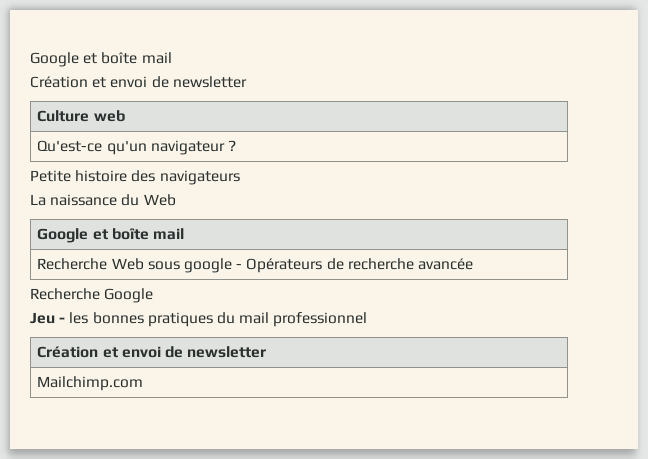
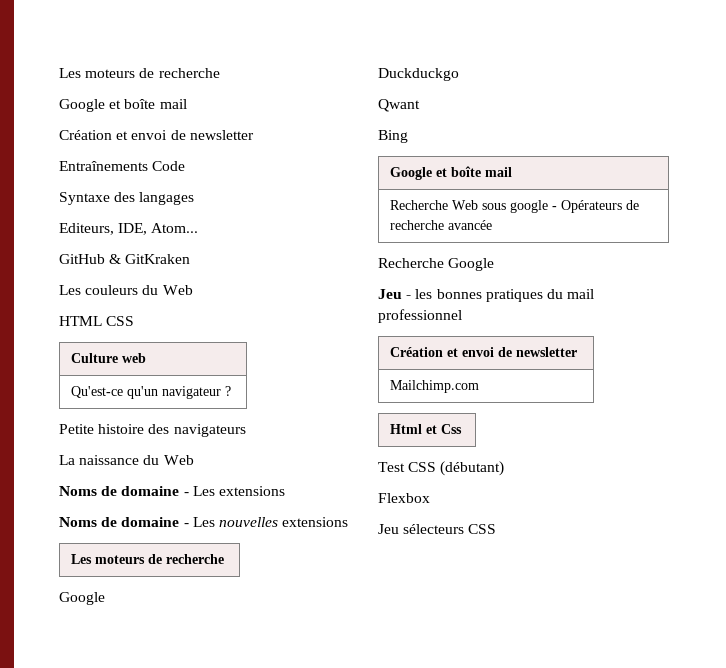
(30, 59) none -> [59,68,220,78] Les moteurs de recherche //
(247, 82) none -> [59,161,186,171] [59,192,195,205] [59,223,199,235] [59,254,191,264] [59,285,193,295] [59,316,135,326] // Entraînements Code // Syntaxe des langages // Editeurs, IDE, Atom... // GitHub & GitKraken // Les couleurs du Web // HTML CSS
(176, 200) none -> [59,486,285,496] [59,517,349,527] [70,554,224,564] [59,592,105,605] [378,68,459,81] [378,99,420,112] [378,130,408,143] // Noms de domaine - Les extensions // Noms de domaine - Les nouvelles extensions // Les moteurs de recherche // Google // Duckduckgo // Qwant // Bing
(144, 383) none -> [389,424,462,434] [378,461,505,476] [378,493,430,503] [378,524,497,534] // Html et Css // Test CSS (débutant) // Flexbox // Jeu sélecteurs CSS

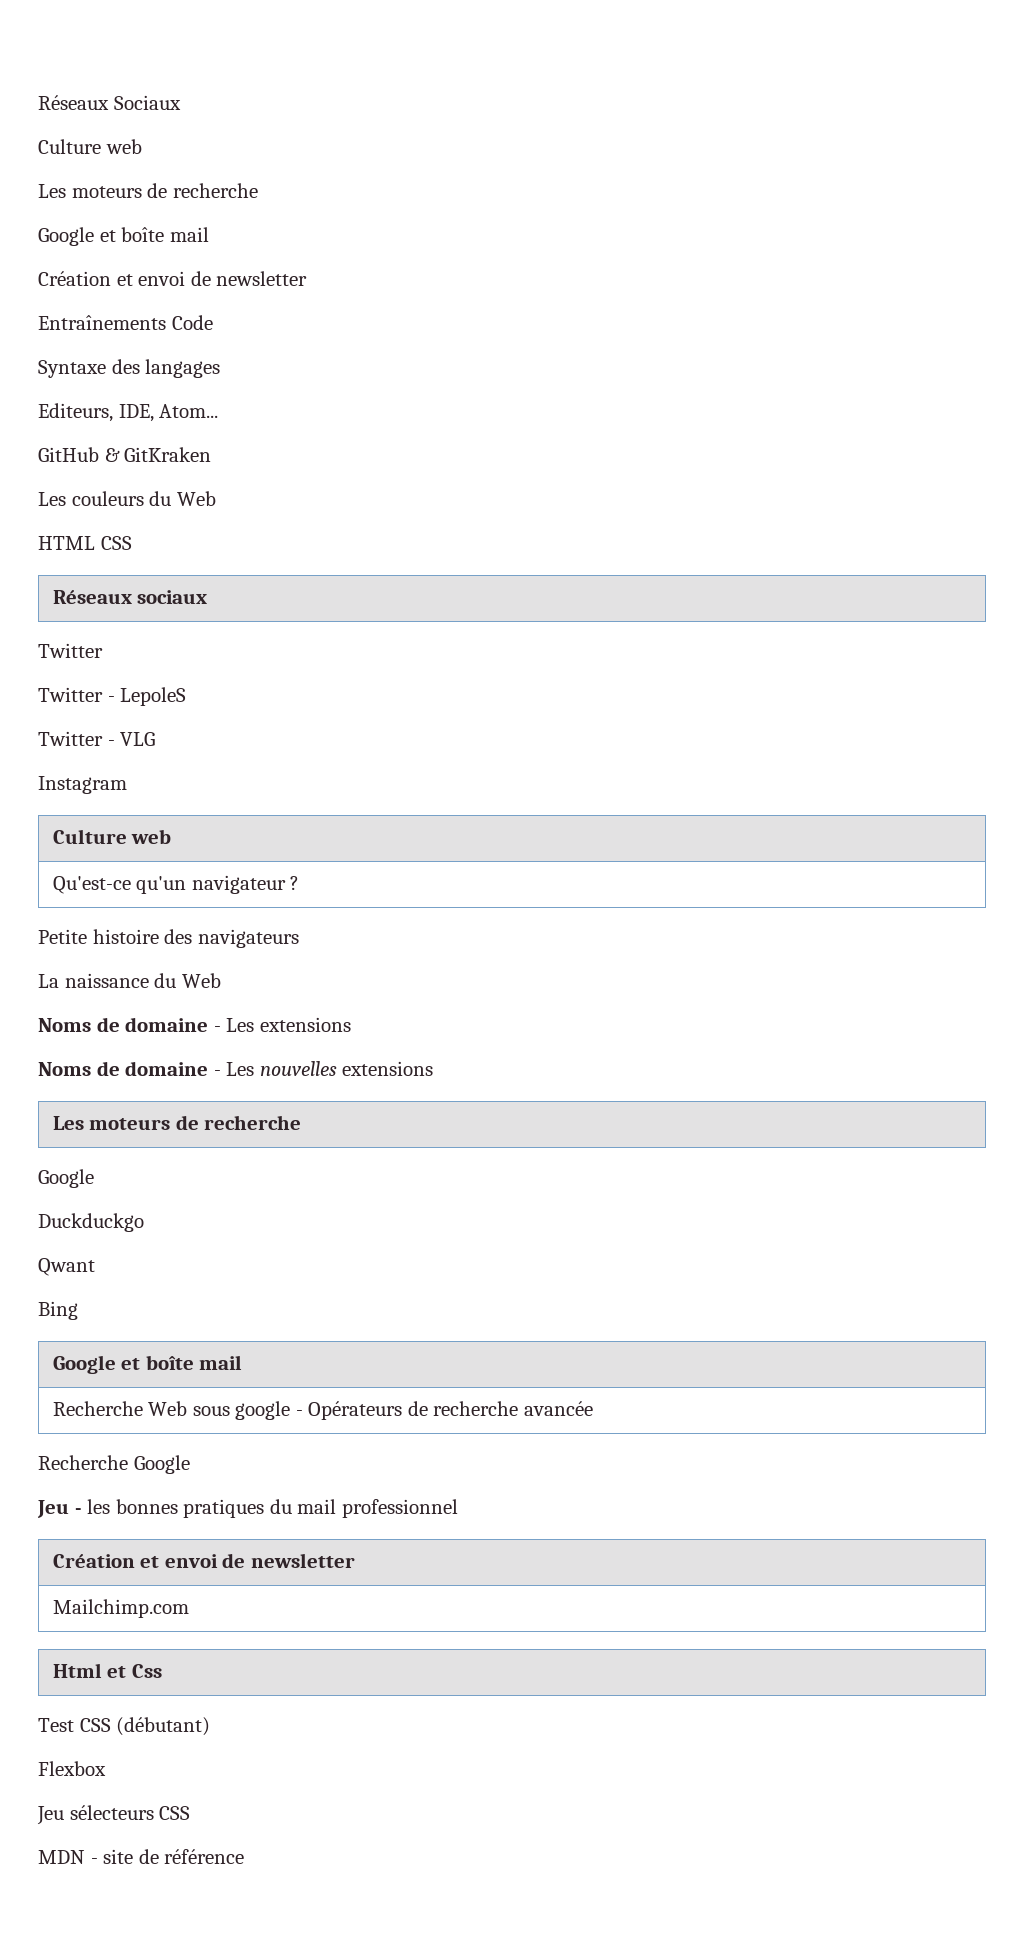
(59, 73) none -> [38,95,181,110] [38,139,142,154] Réseaux Sociaux // Culture web //
(135, 321) none -> [52,590,208,604] [38,643,103,658] [38,687,187,706] [38,731,156,746] [38,776,127,794] // Réseaux sociaux // Twitter // Twitter - LepoleS // Twitter - VLG // Instagram
(497, 529) none -> [38,1849,245,1864] // MDN - site de référence

